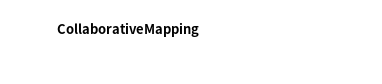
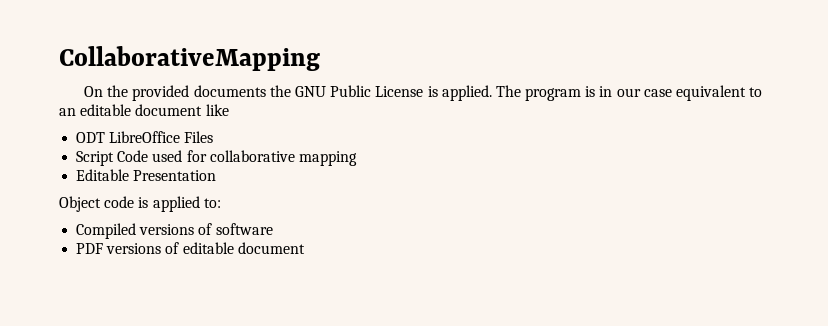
(199, 29) none -> [84,85,763,101] [59,104,229,116] [76,131,214,143] [76,150,357,166] [76,169,217,181] [59,196,221,212] [76,223,273,239] [76,242,305,254] // On the provided documents the GNU Public License is applied. The program is in our case equivalent to an editable document like // ODT LibreOffice Files // Script Code used for collaborative mapping // Editable Presentation // Object code is applied to: // Compiled versions of software // PDF versions of editable document

